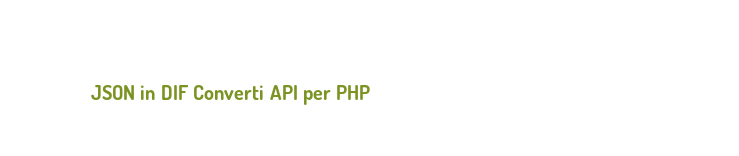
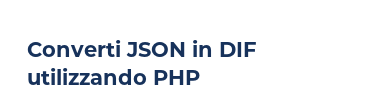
(91, 92) none -> [27,40,121,57] Converti
[193,85,331,105] Converti API per -> [27,68,147,85] utilizzando

